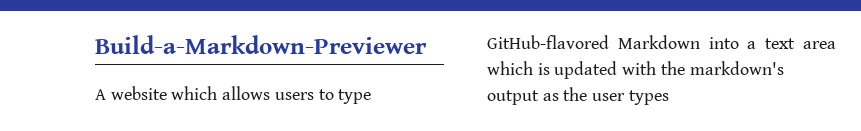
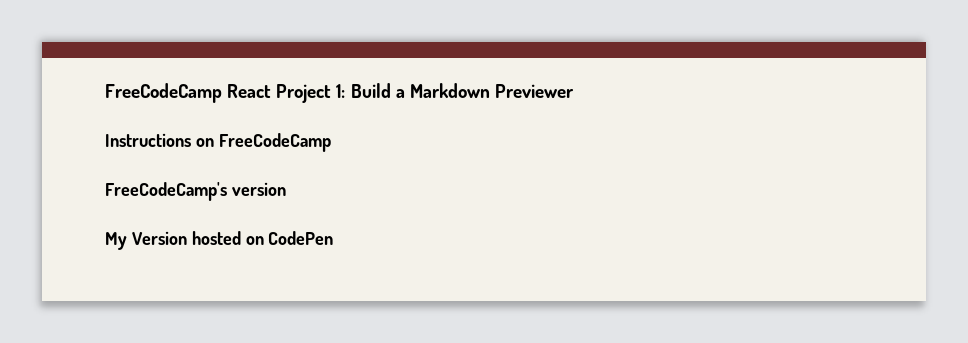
[95,35,427,54] [95,86,372,104] [487,35,836,49] [487,61,784,79] [487,87,669,105] Build-a-Markdown-Previewer // A website which allows users to type GitHub-flavored Markdown into a text area which is updated with the markdown's output as the user types -> [105,83,574,103] [105,133,331,152] [105,182,286,201] [105,231,334,250] FreeCodeCamp React Project 1: Build a Markdown Previewer // Instructions on FreeCodeCamp // FreeCodeCamp's version // My Version hosted on CodePen

